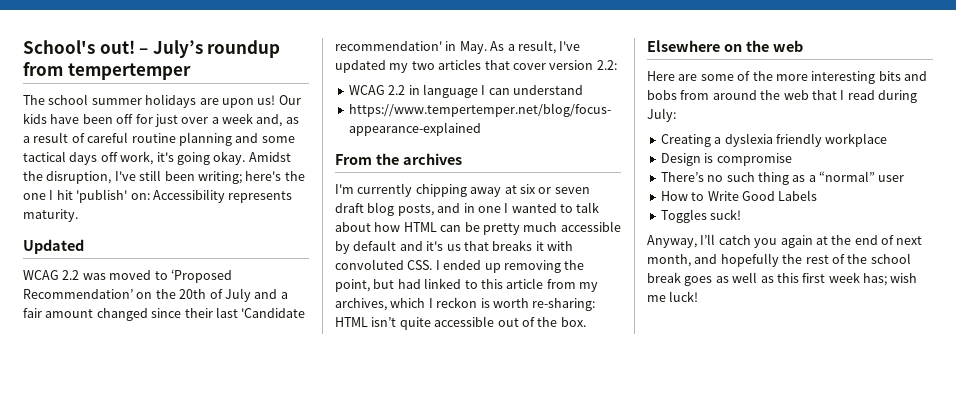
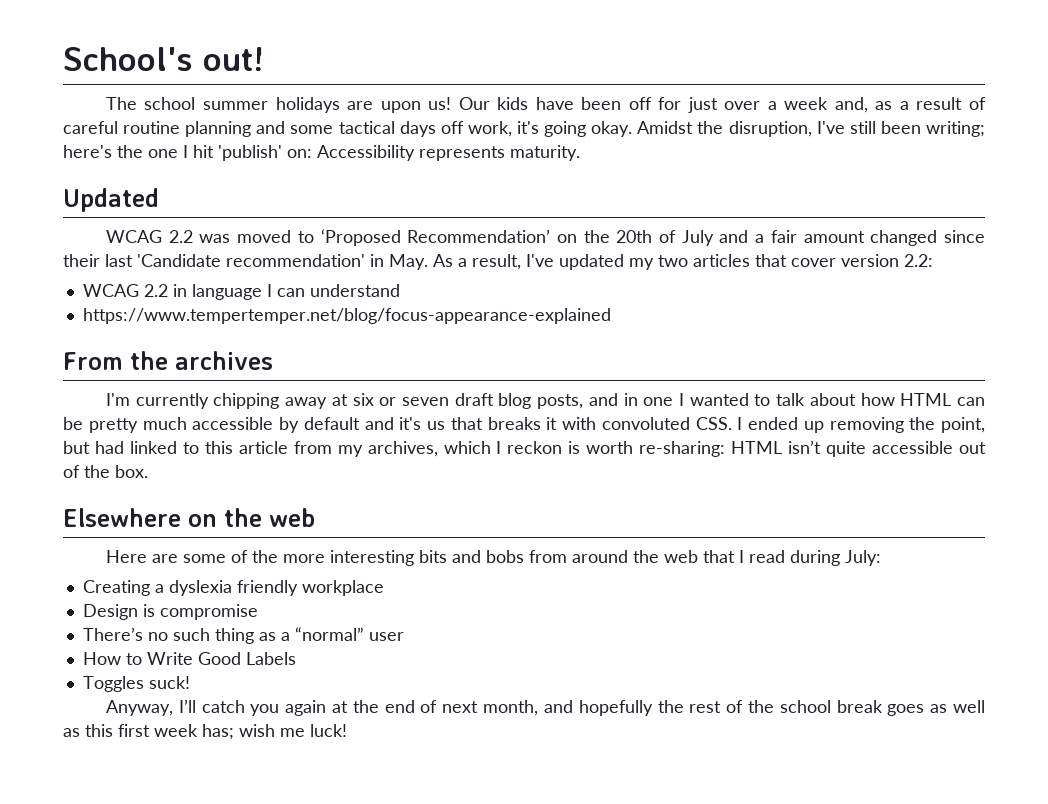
[139,40,281,58] [23,62,191,80] – July’s roundup from tempertemper -> (264, 59) none

